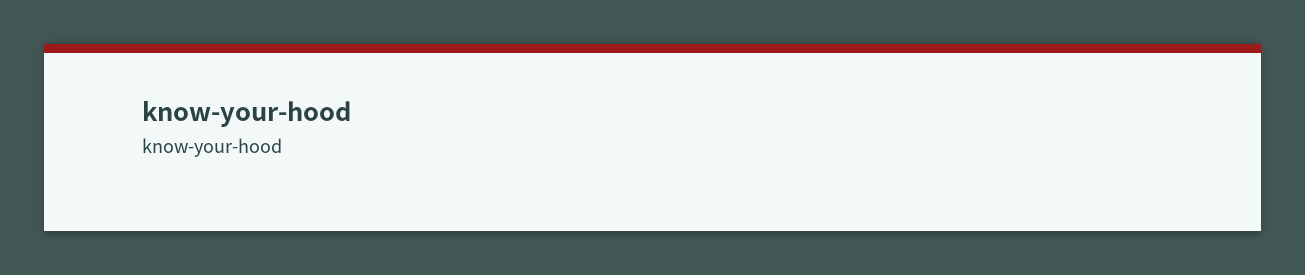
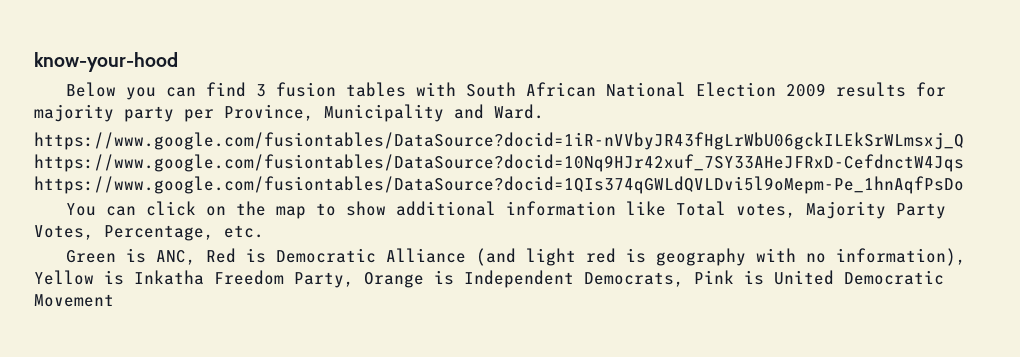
[142,138,282,157] know-your-hood -> [65,82,946,100] [34,104,544,122] [34,132,964,150] [34,154,964,172] [34,176,964,194] [65,201,946,219] [34,225,264,241] [65,248,966,266] [34,270,944,288] [34,294,114,307] Below you can find 3 fusion tables with South African National Election 2009 results for majority party per Province, Municipality and Ward. // https://www.google.com/fusiontables/DataSource?docid=1iR-nVVbyJR43fHgLrWbU06gckILEkSrWLmsxj_Q https://www.google.com/fusiontables/DataSource?docid=10Nq9HJr42xuf_7SY33AHeJFRxD-CefdnctW4Jqs https://www.google.com/fusiontables/DataSource?docid=1QIs374qGWLdQVLDvi5l9oMepm-Pe_1hnAqfPsDo // You can click on the map to show additional information like Total votes, Majority Party Votes, Percentage, etc. // Green is ANC, Red is Democratic Alliance (and light red is geography with no information), Yellow is Inkatha Freedom Party, Orange is Independent Democrats, Pink is United Democratic Movement

